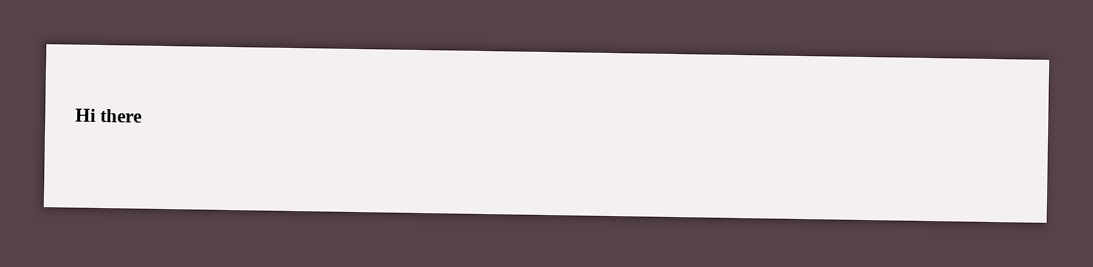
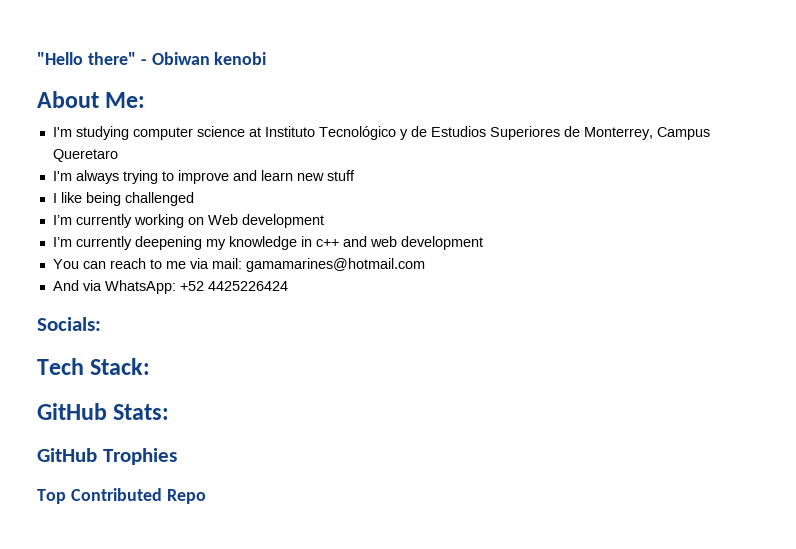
[75,108,143,123] Hi there -> [37,52,267,65] [37,91,146,108] [52,126,710,140] [52,149,118,162] [52,170,355,184] [52,192,194,206] [52,214,324,228] [52,236,483,250] [52,258,425,272] [52,280,288,294] [37,317,101,331] [37,358,151,375] [37,403,170,420] [37,448,177,465] [37,488,206,504] "Hello there" - Obiwan kenobi // About Me: // I'm studying computer science at Instituto Tecnológico y de Estudios Superiores de Monterrey, Campus Queretaro // I'm always trying to improve and learn new stuff // I like being challenged // I’m currently working on Web development // I’m currently deepening my knowledge in c++ and web development // You can reach to me via mail: gamamarines@hotmail.com // And via WhatsApp: +52 4425226424 // Socials: // Tech Stack: // GitHub Stats: // GitHub Trophies // Top Contributed Repo

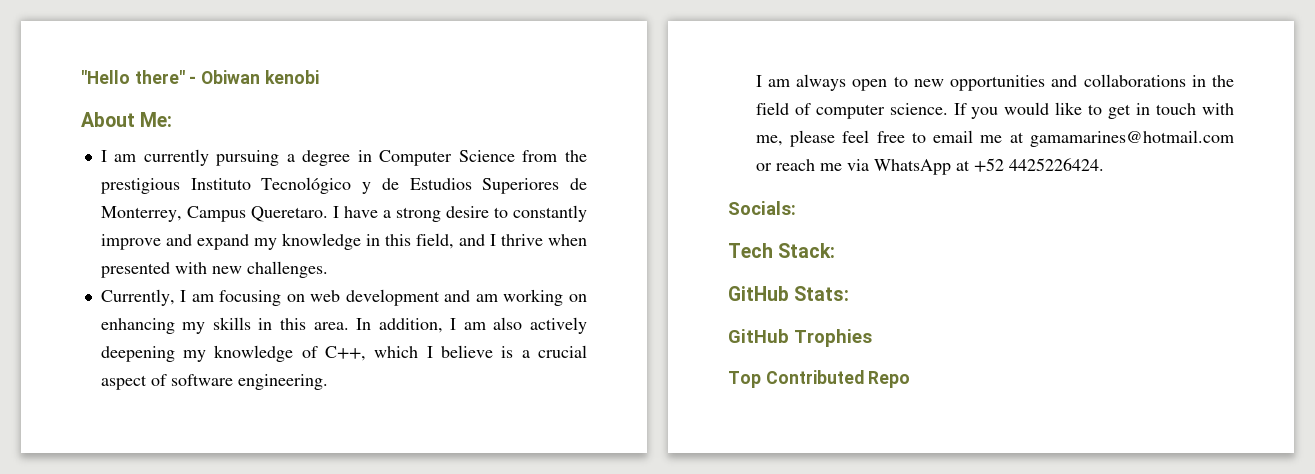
[52,126,261,140] I'm studying computer science at -> [100,149,587,166] [100,178,180,194] I am currently pursuing a degree in Computer Science from the prestigious
[52,149,118,162] [52,170,355,184] [52,192,194,206] [52,214,324,228] [52,236,483,250] [52,258,425,272] [52,280,288,294] Queretaro // I'm always trying to improve and learn new stuff // I like being challenged // I’m currently working on Web development // I’m currently deepening my knowledge in c++ and web development // You can reach to me via mail: gamamarines@hotmail.com // And via WhatsApp: +52 4425226424 -> [250,205,588,222] [100,233,587,250] [100,261,328,278] [100,289,587,306] [100,317,587,334] [100,345,587,362] [100,374,328,390] [755,74,1234,91] [755,102,1234,119] [755,130,1234,147] [755,158,1104,175] Queretaro. I have a strong desire to constantly improve and expand my knowledge in this field, and I thrive when presented with new challenges. // Currently, I am focusing on web development and am working on enhancing my skills in this area. In addition, I am also actively deepening my knowledge of C++, which I believe is a crucial aspect of software engineering. // I am always open to new opportunities and collaborations in the field of computer science. If you would like to get in touch with me, please feel free to email me at gamamarines@hotmail.com or reach me via WhatsApp at +52 4425226424.

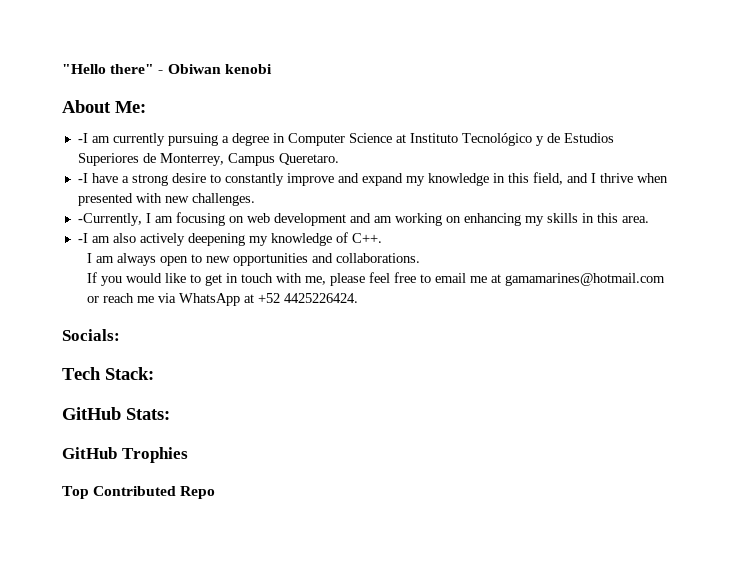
[100,150,107,162] I -> [77,133,88,143] -I
[522,150,587,162] [100,178,180,194] from the prestigious -> [395,134,406,143] at
[332,206,339,218] I -> [77,173,88,183] // -I
[100,289,175,306] Currently, -> [77,213,142,226] -Currently,
[356,318,457,333] In addition, I -> [77,233,88,243] // -I
[325,345,587,361] [100,374,328,390] C++, which I believe is a crucial aspect of software engineering. -> [351,233,382,243] C++.
[1083,74,1234,87] [755,102,948,119] collaborations in the field of computer science. -> [335,253,420,263] collaborations. //

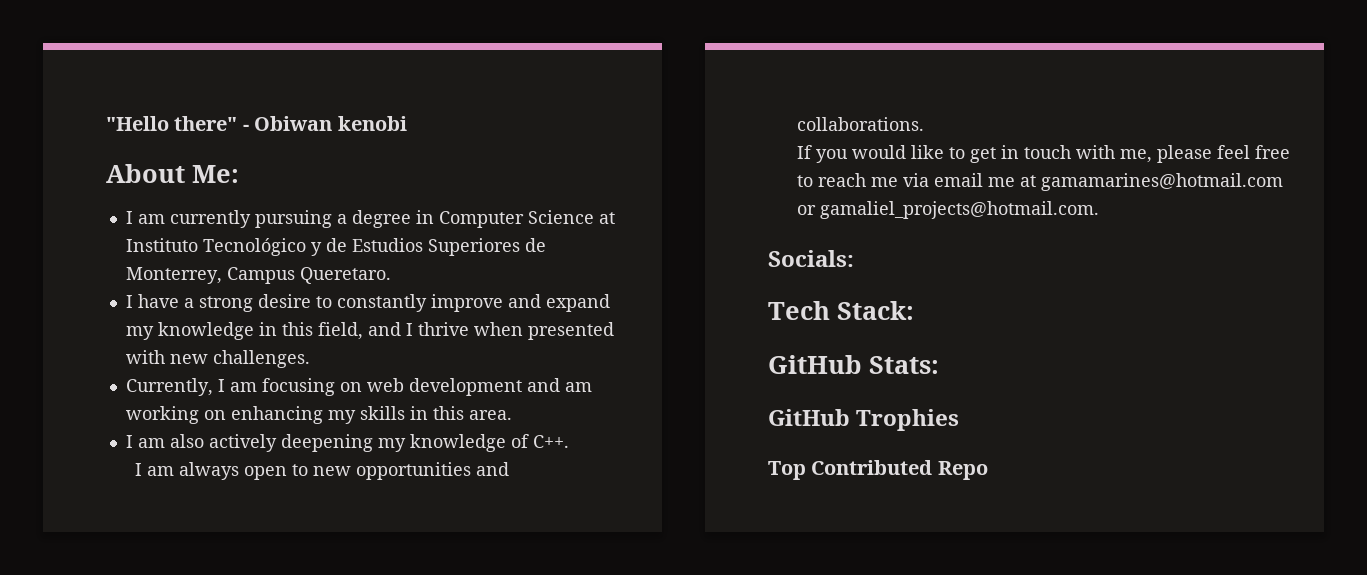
[77,133,88,143] -I -> [125,211,133,224] I
[77,173,88,183] -I -> [125,295,133,308] I
[77,213,142,226] -Currently, -> [125,378,213,396] Currently,
[77,233,88,243] -I -> [125,435,133,448] I
(431, 278) none -> [818,173,930,187] reach me via
[102,293,358,306] reach me via WhatsApp at +52 4425226424. -> [820,201,1100,219] gamaliel_projects@hotmail.com.

